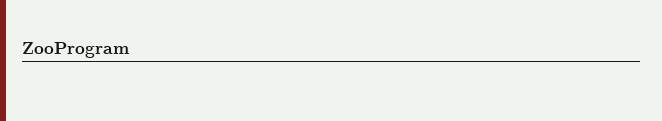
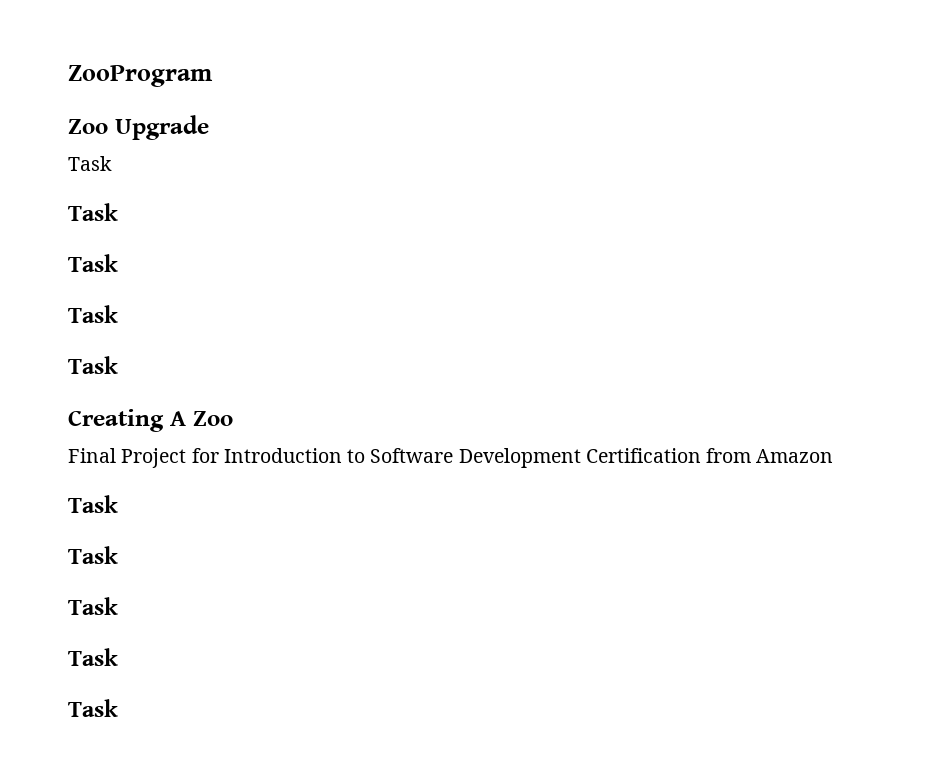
(129, 50) none -> [68,115,209,140] [68,156,112,171] [68,203,118,221] [68,254,118,272] [68,305,118,323] [68,356,118,374] [68,409,233,432] [68,448,834,468] [68,495,118,513] [68,546,118,564] [68,597,118,615] [68,648,118,666] [68,699,118,717] // Zoo Upgrade // Task // Task // Task // Task // Task // Creating A Zoo // Final Project for Introduction to Software Development Certification from Amazon // Task // Task // Task // Task // Task

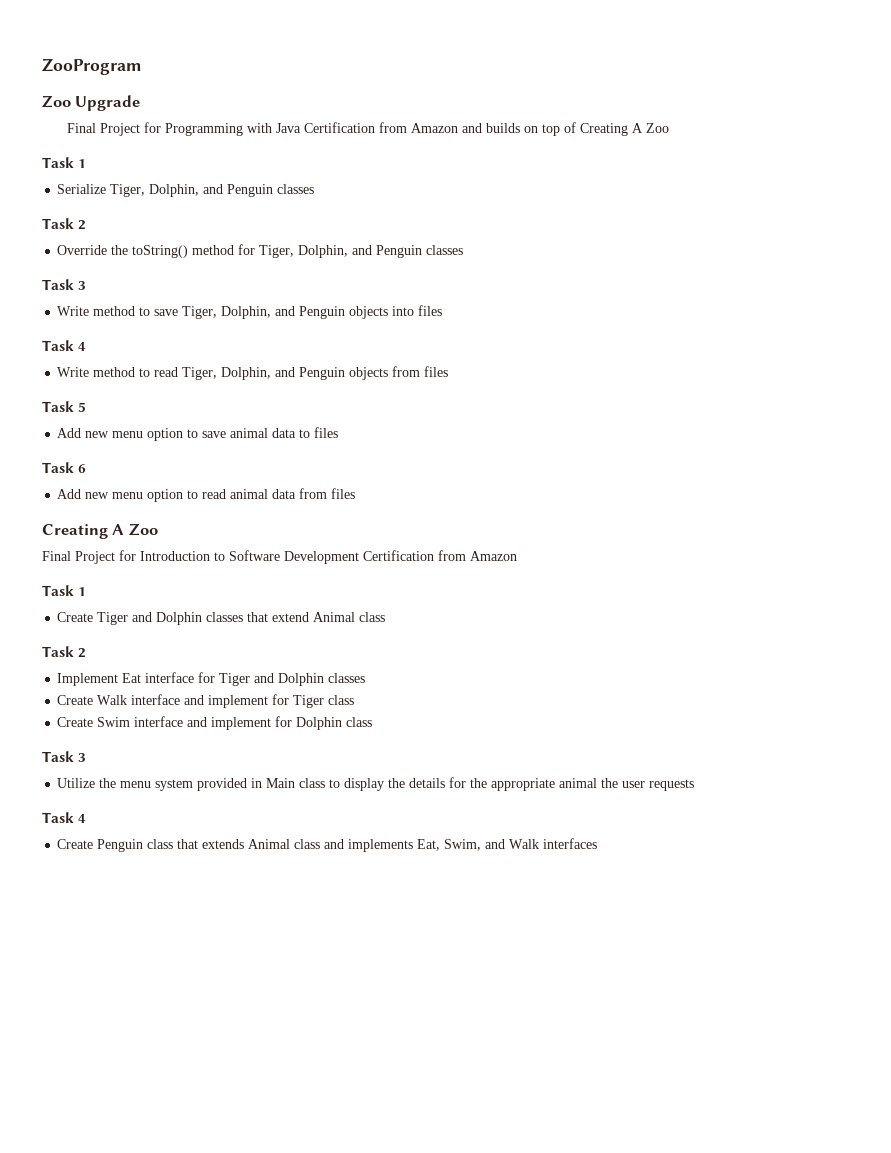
[68,156,112,171] [68,203,118,221] [68,254,118,272] [68,305,118,323] [68,356,118,374] Task // Task // Task // Task // Task -> [67,122,670,136] [42,157,87,168] [57,184,315,197] [42,218,87,230] [57,244,464,258] [42,279,87,290] [57,305,443,319] [42,340,87,351] [57,366,449,380] [42,401,87,412] [57,427,339,441] [42,462,87,473] [57,488,356,502] Final Project for Programming with Java Certification from Amazon and builds on top of Creating A Zoo // Task 1 // Serialize Tiger, Dolphin, and Penguin classes // Task 2 // Override the toString() method for Tiger, Dolphin, and Penguin classes // Task 3 // Write method to save Tiger, Dolphin, and Penguin objects into files // Task 4 // Write method to read Tiger, Dolphin, and Penguin objects from files // Task 5 // Add new menu option to save animal data to files // Task 6 // Add new menu option to read animal data from files
[68,546,118,564] [68,597,118,615] [68,648,118,666] [68,699,118,717] // Task // Task // Task // Task -> [78,587,87,596] [57,612,386,625] [42,646,87,658] [57,672,366,686] [57,694,355,708] [57,716,373,730] [42,751,87,762] [57,777,695,791] [42,812,87,823] [57,838,598,852] 1 // Create Tiger and Dolphin classes that extend Animal class // Task 2 // Implement Eat interface for Tiger and Dolphin classes // Create Walk interface and implement for Tiger class // Create Swim interface and implement for Dolphin class // Task 3 // Utilize the menu system provided in Main class to display the details for the appropriate animal the user requests // Task 4 // Create Penguin class that extends Animal class and implements Eat, Swim, and Walk interfaces

